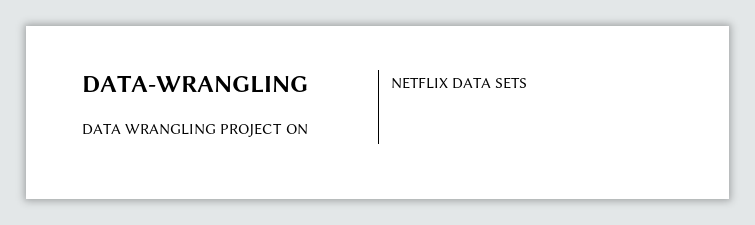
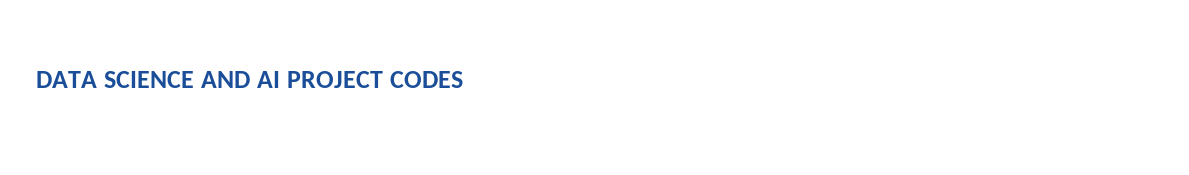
[82,75,308,93] [82,123,308,137] [391,77,528,89] DATA-WRANGLING // DATA WRANGLING PROJECT ON NETFLIX DATA SETS -> [36,71,464,88] DATA SCIENCE AND AI PROJECT CODES

